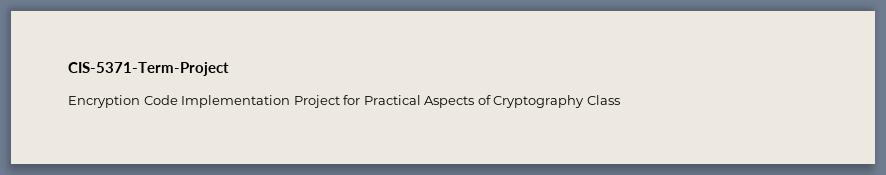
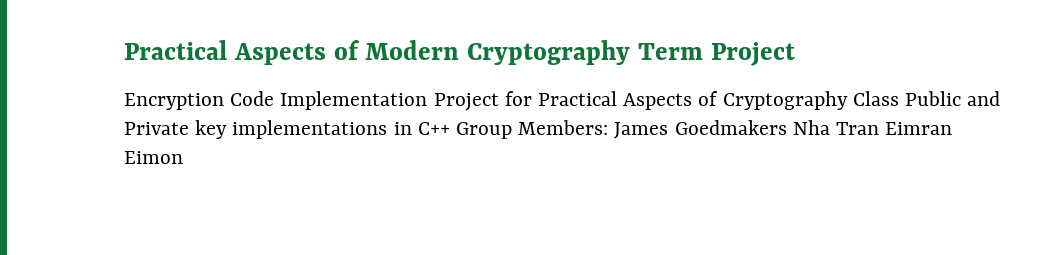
[68,62,229,76] CIS-5371-Term-Project -> [124,40,795,66] Practical Aspects of Modern Cryptography Term Project
(620, 100) none -> [905,91,1001,106] [124,120,953,139] [124,151,183,164] Public and Private key implementations in C++ Group Members: James Goedmakers Nha Tran Eimran Eimon

